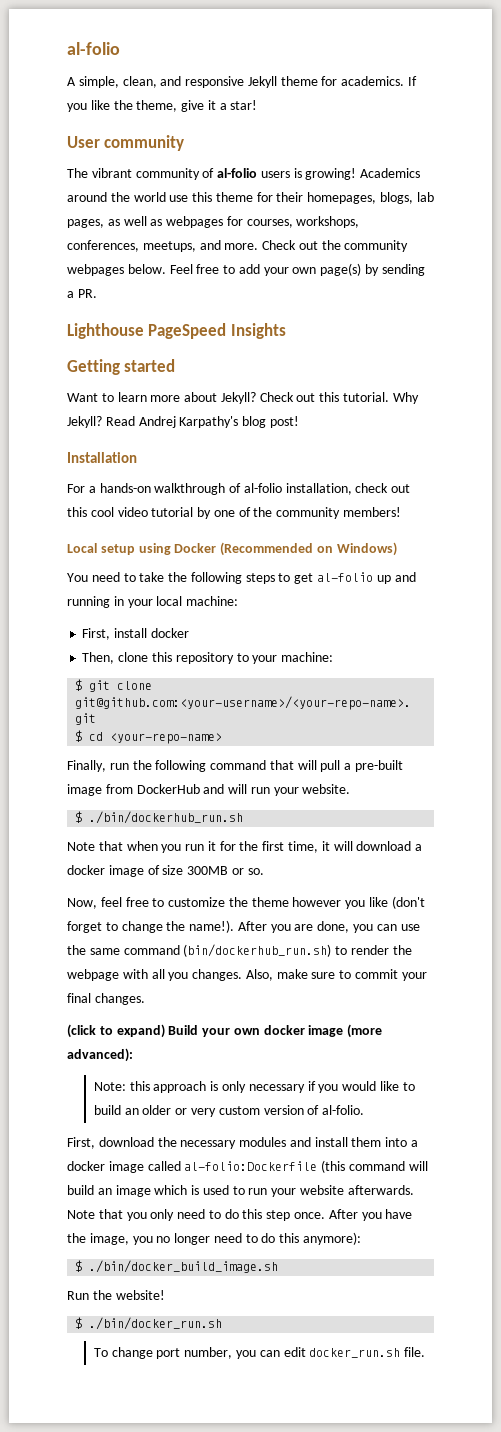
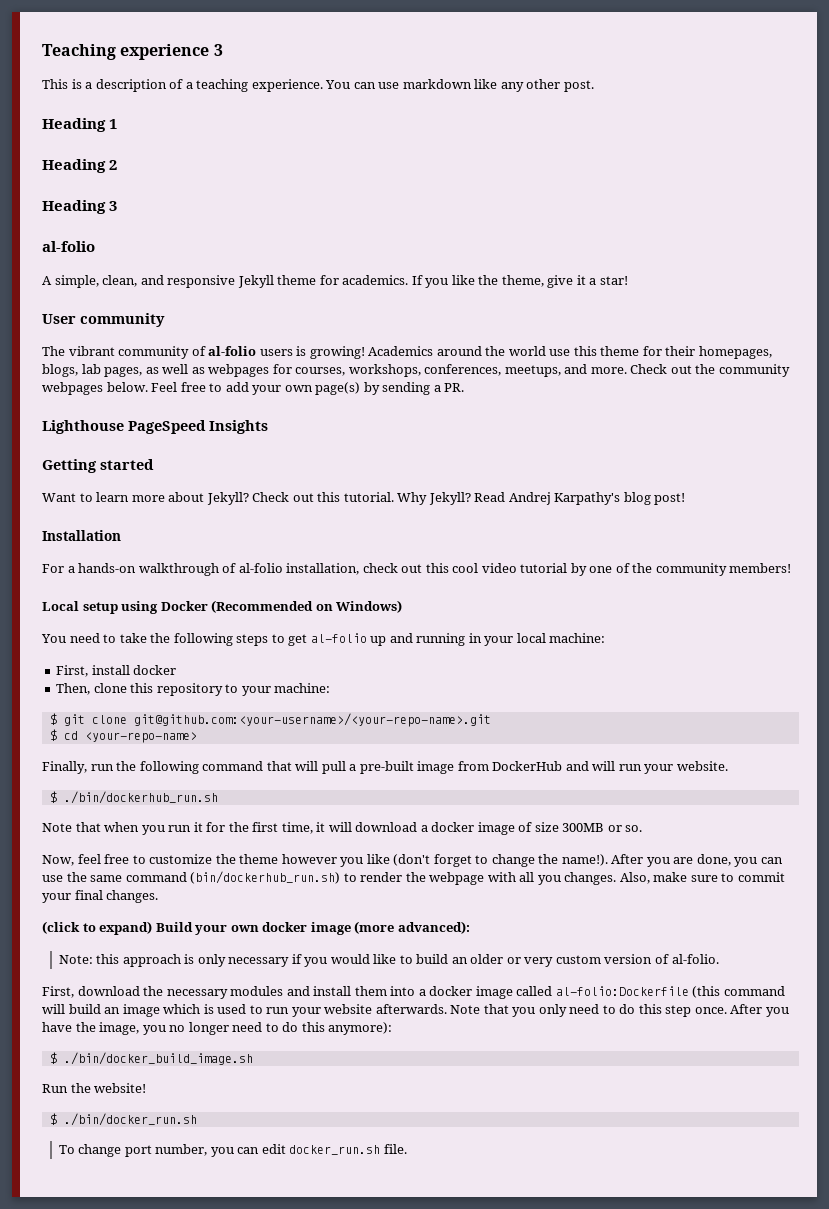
(67, 48) none -> [42,44,223,60] [42,79,594,92] [42,118,118,132] [42,159,118,173] [42,200,118,214] Teaching experience 3 // This is a description of a teaching experience. You can use markdown like any other post. // Heading 1 // Heading 2 // Heading 3 //

